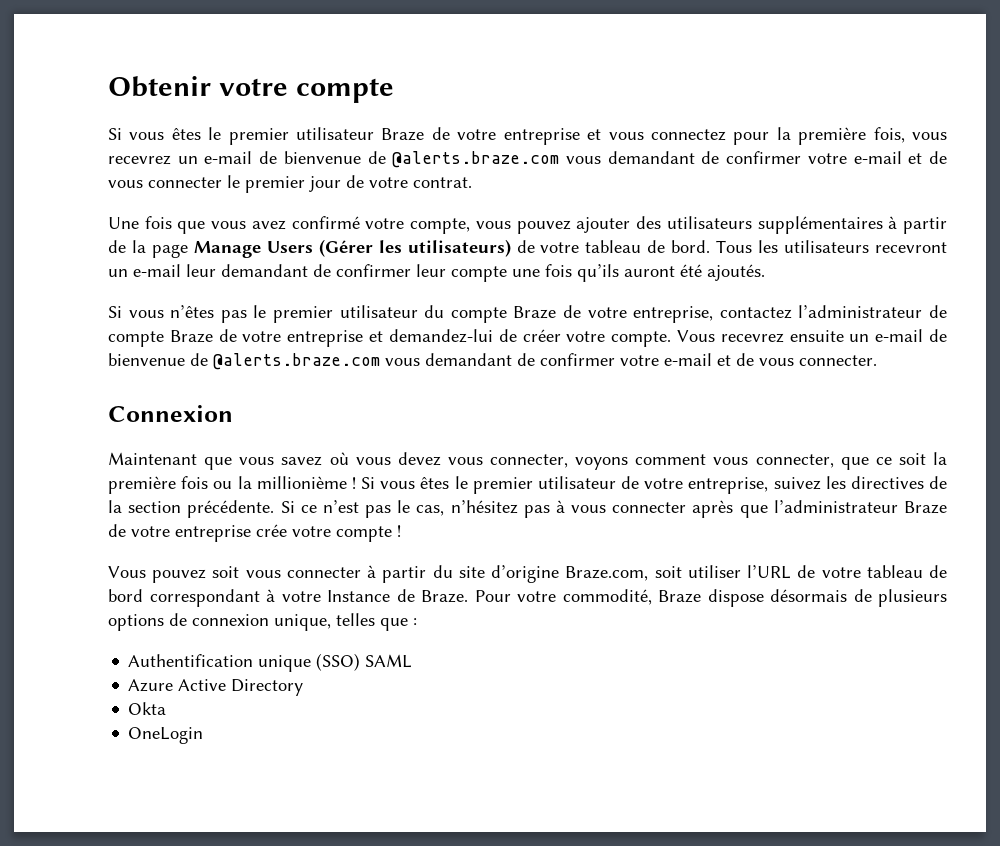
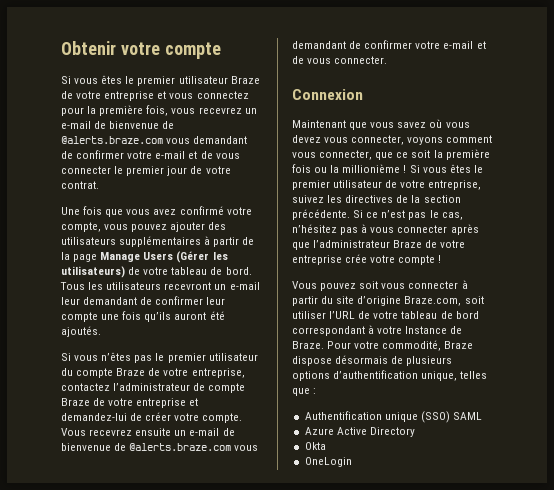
[169,613,269,626] de connexion -> [333,370,419,379] d’authentification

